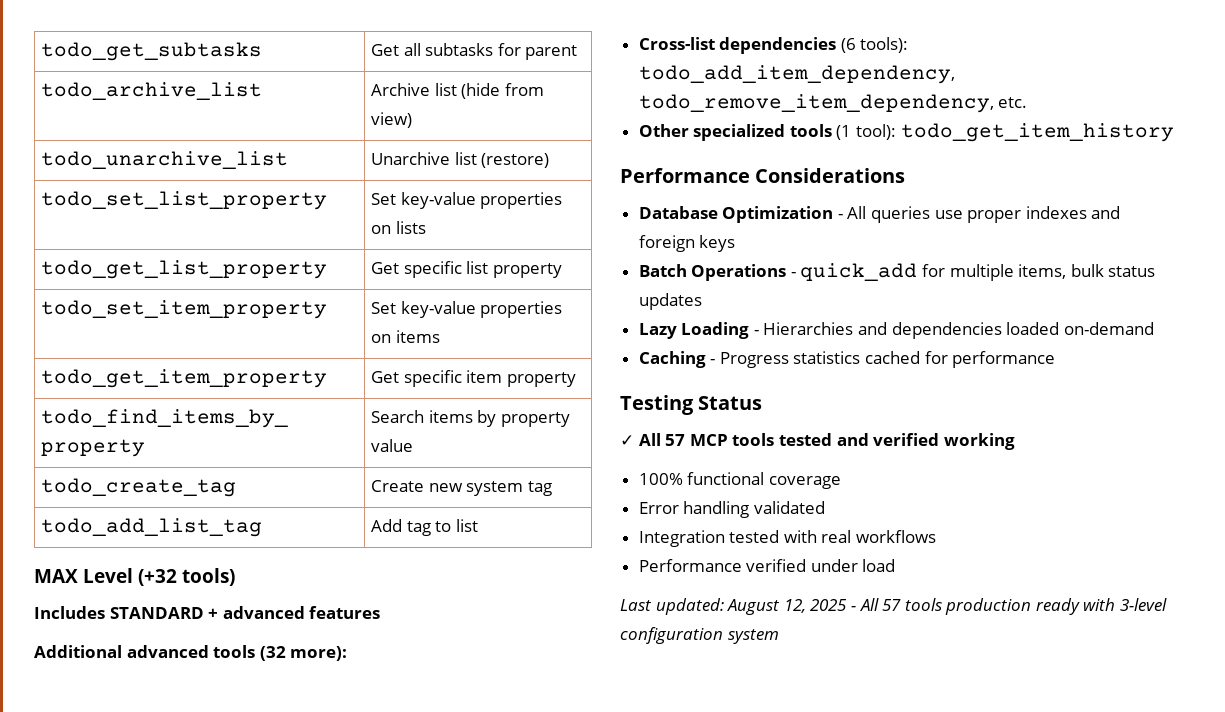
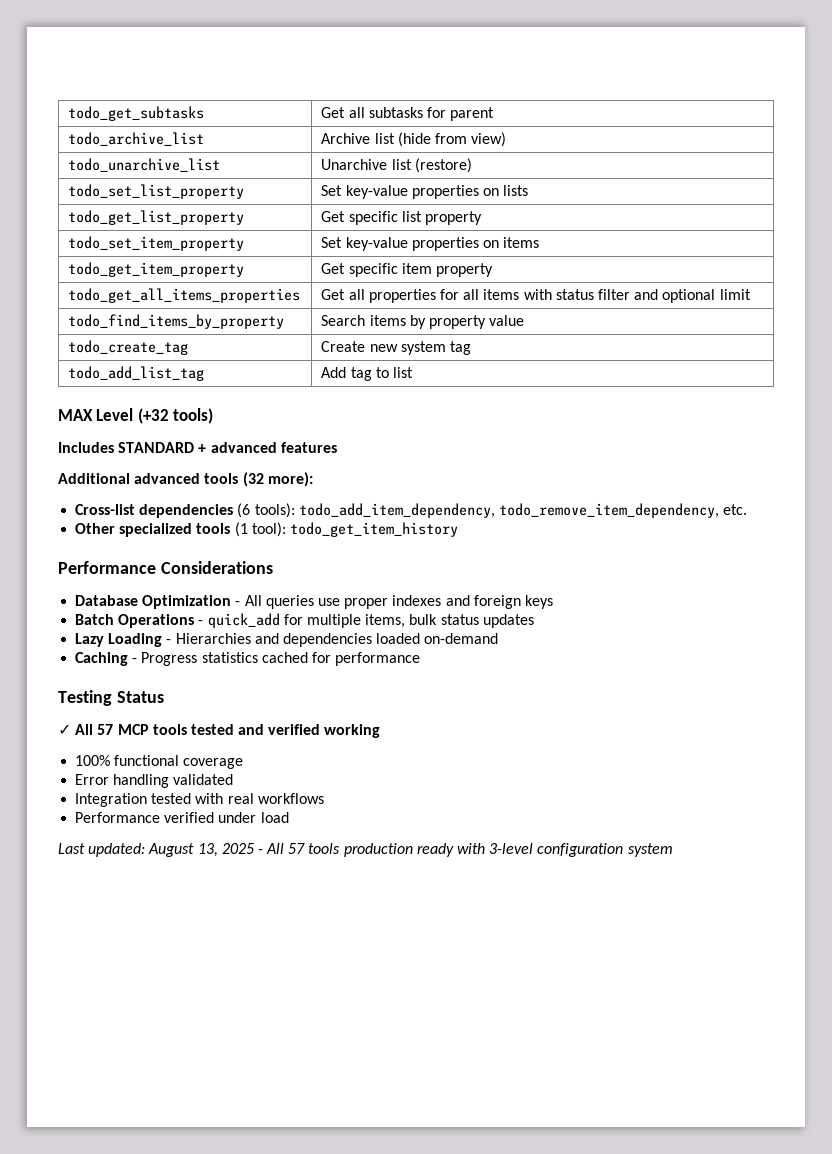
(576, 379) none -> [68,288,301,303] [321,289,751,303] // todo_get_all_items_properties | Get all properties for all items with status filter and optional limit
[783,599,806,613] 12, -> [197,843,218,857] 13,

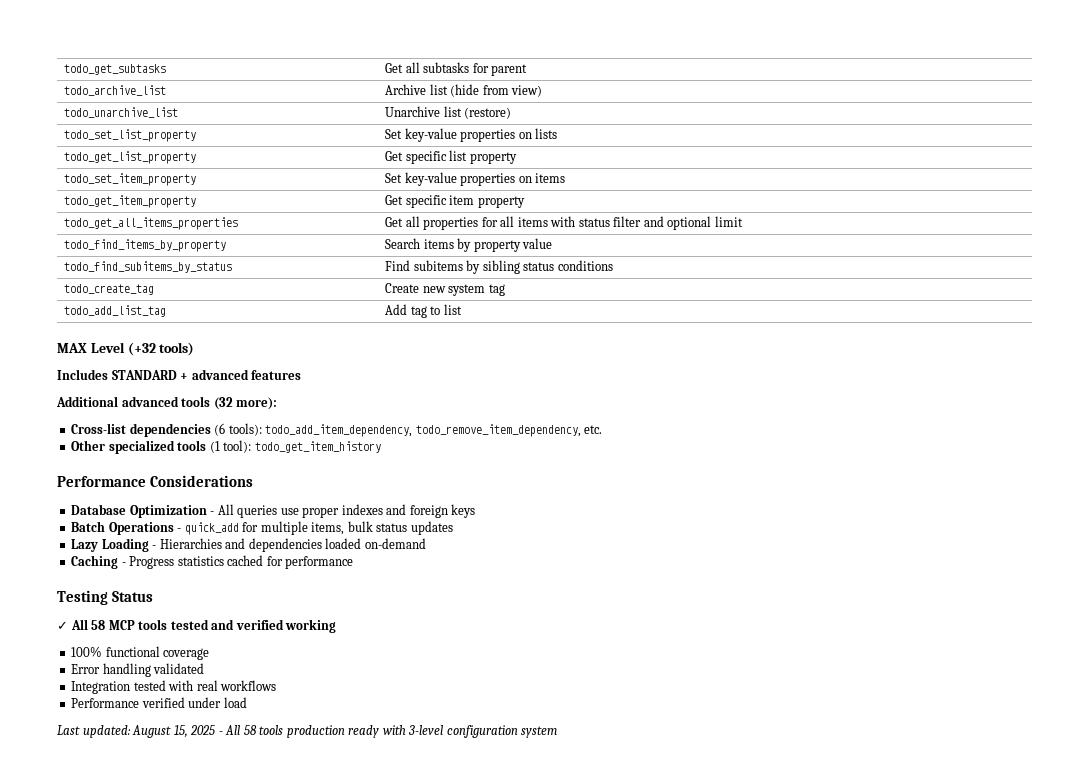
(525, 320) none -> [64,261,233,273] [385,260,613,274] // todo_find_subitems_by_status | Find subitems by sibling status conditions
[97,724,114,735] 57 -> [91,620,106,630] 58
[197,843,218,857] 13, -> [173,725,188,738] 15,
[288,843,306,854] 57 -> [243,725,257,735] 58

